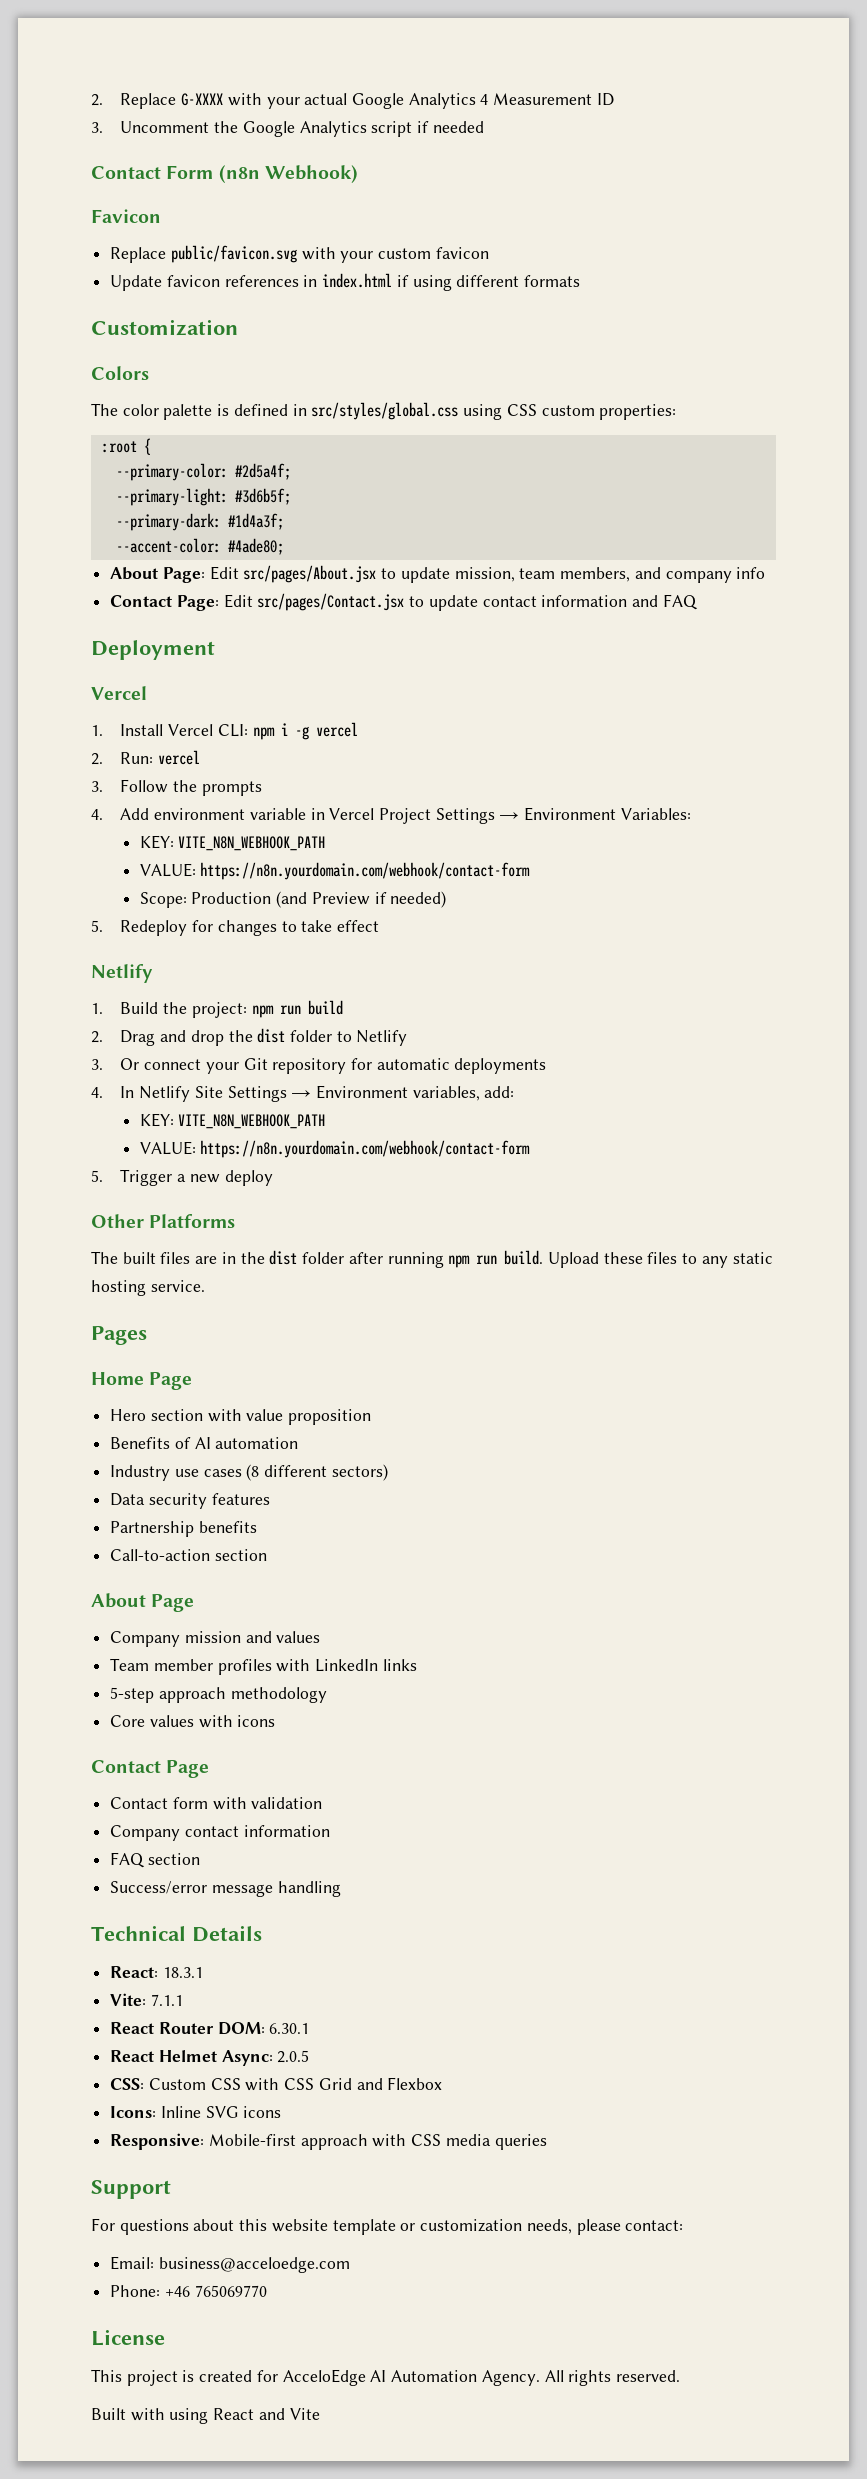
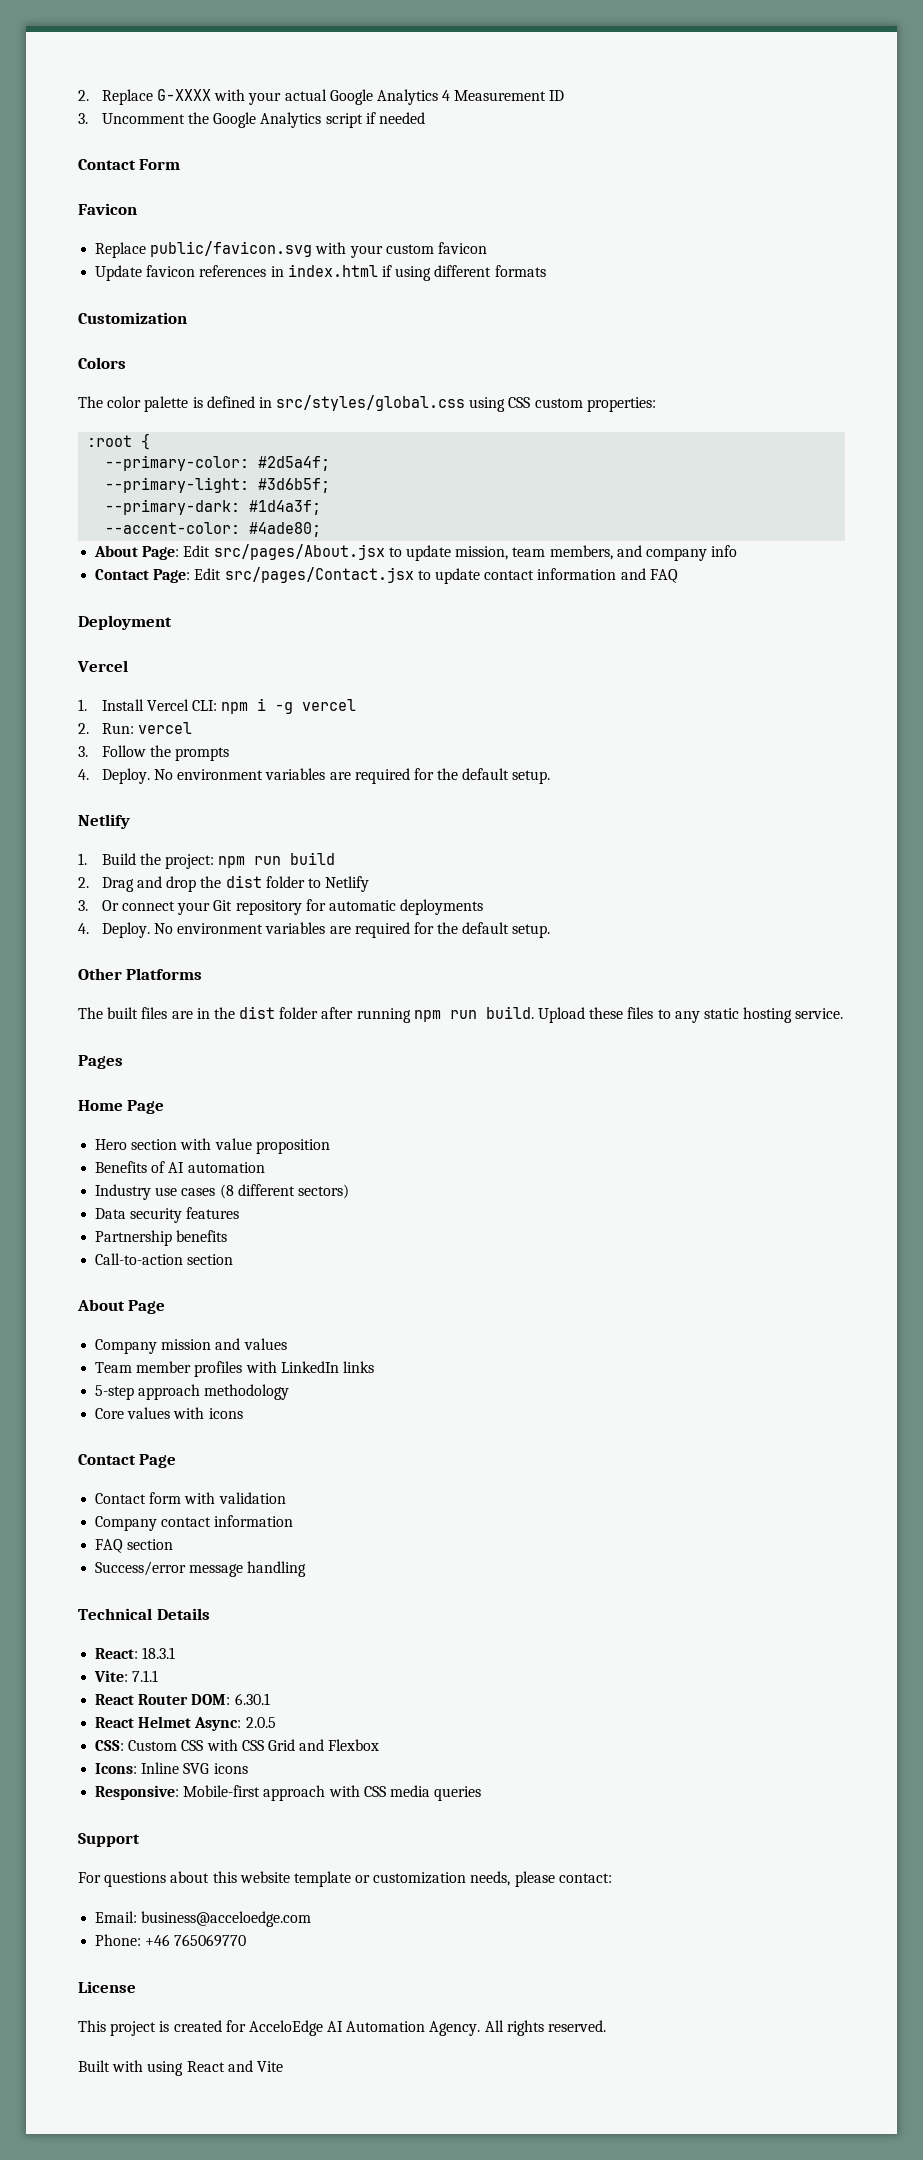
[218,165,358,183] (n8n Webhook) -> (181, 164) none
[120,807,691,824] [139,835,326,851] [139,862,531,880] [139,891,447,908] [91,920,380,936] Add environment variable in Vercel Project Settings → Environment Variables: // KEY: VITE_N8N_WEBHOOK_PATH // VALUE: https://n8n.yourdomain.com/webhook/contact-form // Scope: Production (and Preview if needed) // 5. Redeploy for changes to take effect -> [101,768,551,784] Deploy. No environment variables are required for the default setup.
[120,1085,515,1102] [139,1113,326,1129] [139,1140,531,1158] [91,1169,273,1186] In Netlify Site Settings → Environment variables, add: // KEY: VITE_N8N_WEBHOOK_PATH // VALUE: https://n8n.yourdomain.com/webhook/contact-form // 5. Trigger a new deploy -> [101,922,551,938] Deploy. No environment variables are required for the default setup.

